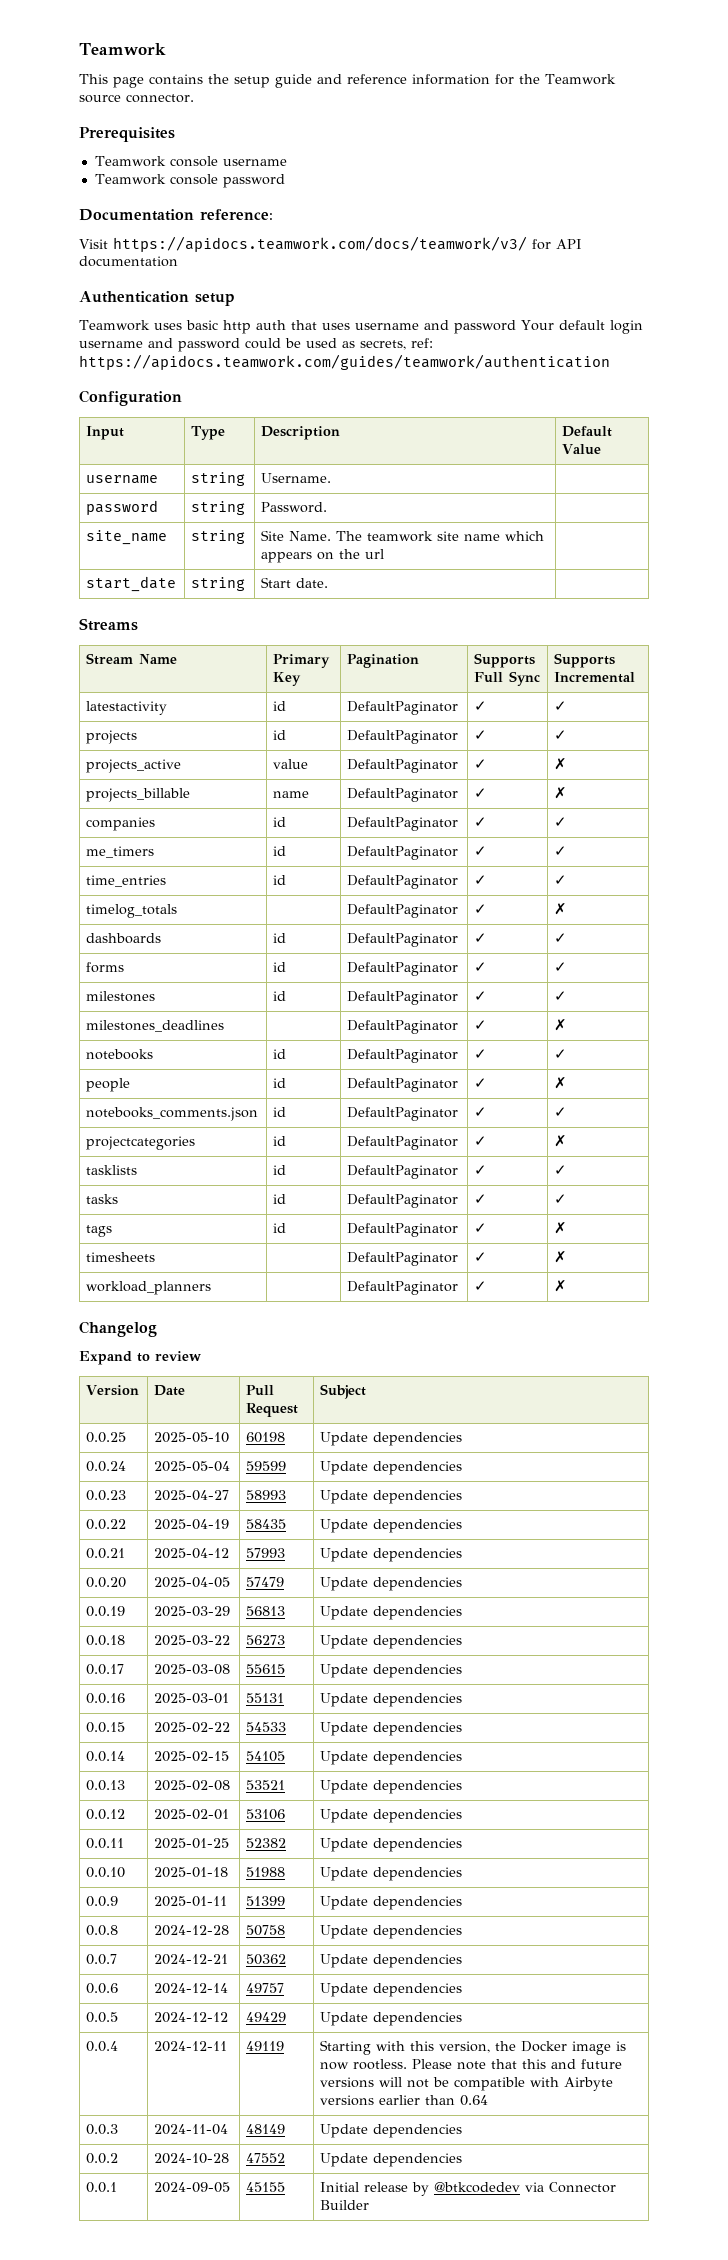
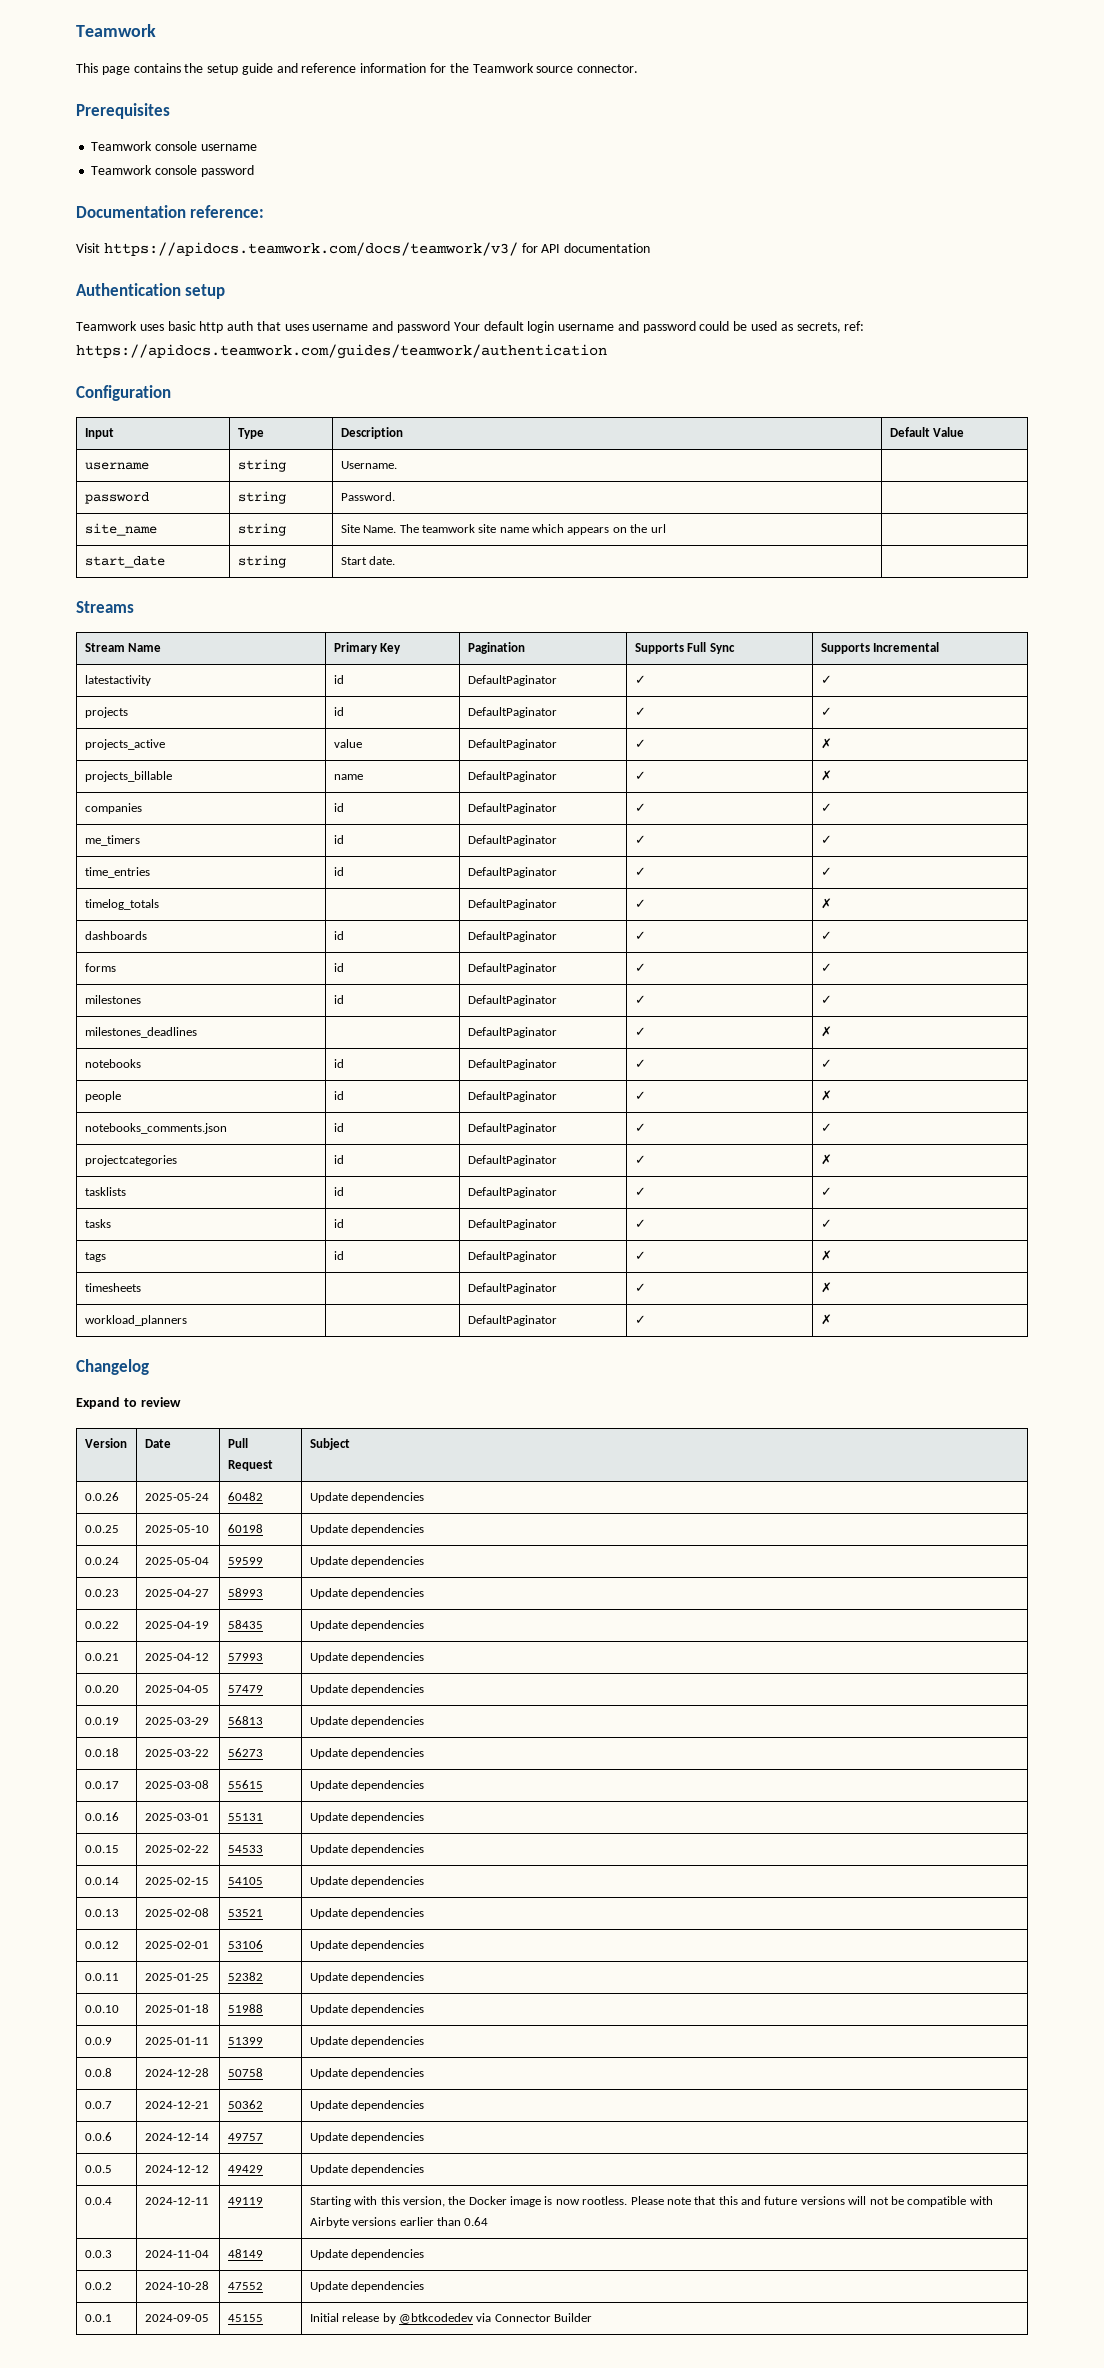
(367, 1391) none -> [84,1492,119,1501] [144,1493,209,1501] [227,1492,263,1501] [309,1492,425,1503] // 0.0.26 | 2025-05-24 | 60482 | Update dependencies

